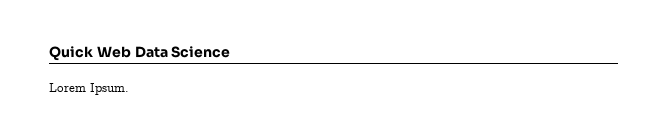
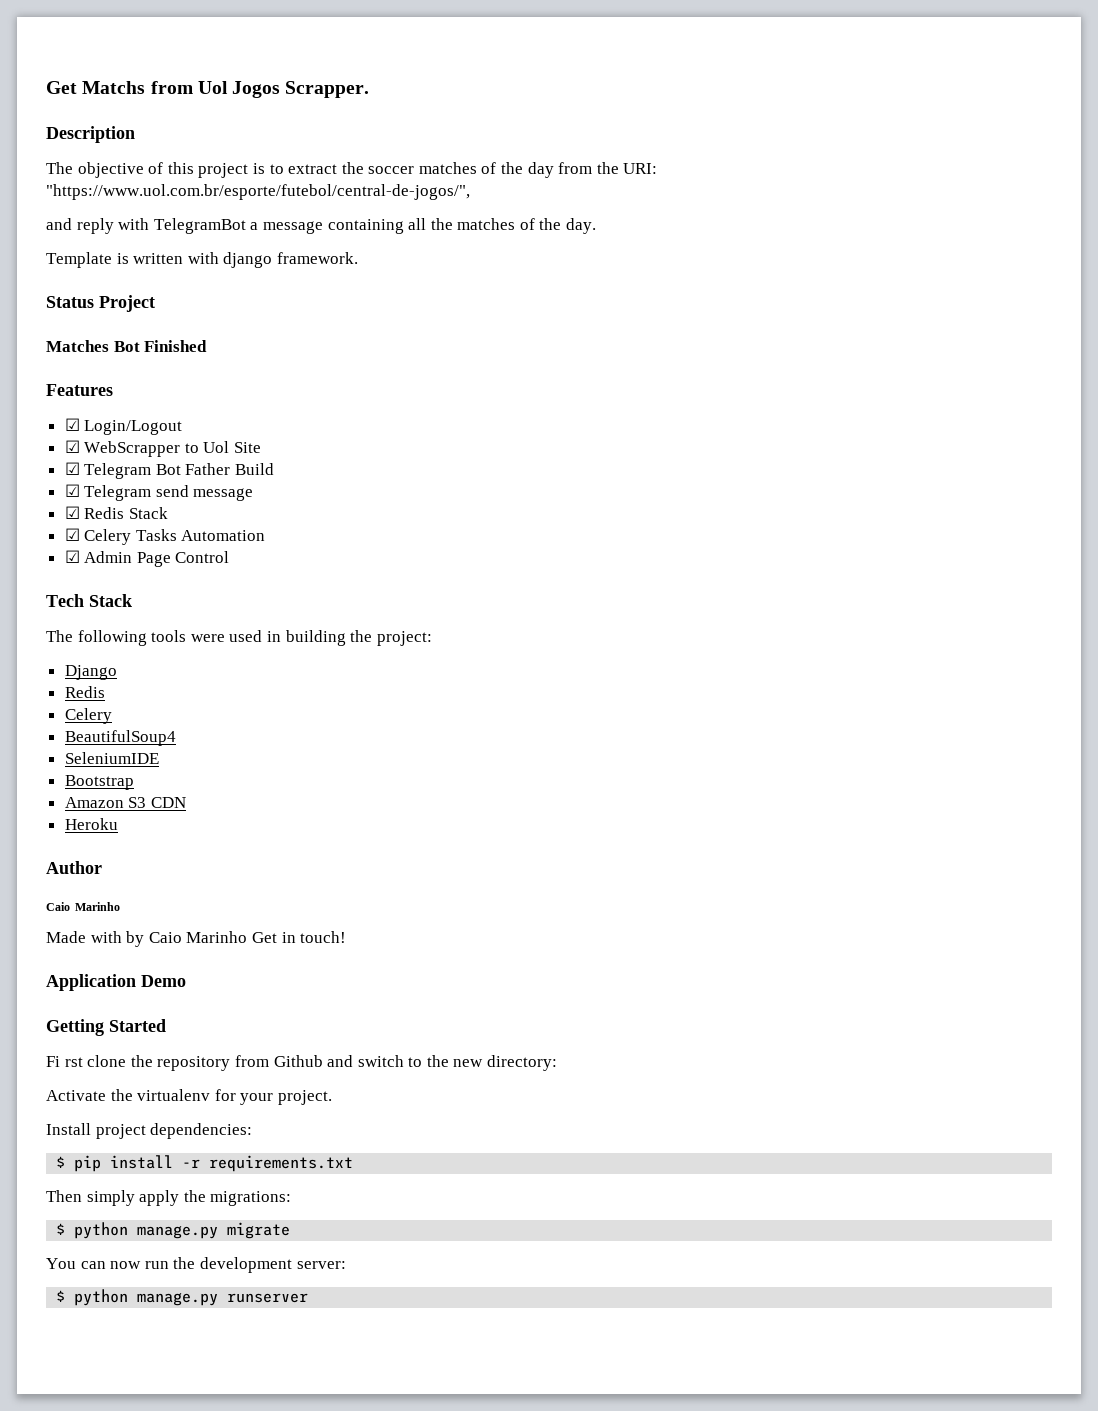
[49,46,231,61] [49,83,129,95] Quick Web Data Science // Lorem Ipsum. -> [46,81,370,98] [46,126,135,143] [46,162,658,178] [46,184,470,200] [46,218,597,234] [46,252,358,268] [46,295,155,312] [46,340,208,352] [46,384,113,396] [64,418,183,435] [64,440,262,457] [64,462,275,479] [64,484,254,501] [64,506,168,519] [64,528,266,545] [64,550,230,567] [46,594,132,607] [46,630,432,646] [64,665,117,680] [64,686,105,698] [64,708,112,724] [64,730,176,746] [64,752,159,764] [64,775,134,790] [64,797,186,808] [64,818,118,830] [46,861,102,874] [46,902,120,911] [46,931,347,947] [46,974,186,991] [46,1019,166,1036] [46,1055,558,1071] [46,1089,332,1105] [46,1123,253,1139] [56,1155,354,1172] [46,1190,292,1206] [56,1222,291,1239] [46,1257,346,1273] [56,1289,309,1306] Get Matchs from Uol Jogos Scrapper. // Description // The objective of this project is to extract the soccer matches of the day from the URI: "https://www.uol.com.br/esporte/futebol/central-de-jogos/", // and reply with TelegramBot a message containing all the matches of the day. // Template is written with django framework. // Status Project // Matches Bot Finished // Features // ☑ Login/Logout // ☑ WebScrapper to Uol Site // ☑ Telegram Bot Father Build // ☑ Telegram send message // ☑ Redis Stack // ☑ Celery Tasks Automation // ☑ Admin Page Control // Tech Stack // The following tools were used in building the project: // Django // Redis // Celery // BeautifulSoup4 // SeleniumIDE // Bootstrap // Amazon S3 CDN // Heroku // Author // Caio Marinho // Made with by Caio Marinho Get in touch! // Application Demo // Getting Started // Fi rst clone the repository from Github and switch to the new directory: // Activate the virtualenv for your project. // Install project dependencies: // $ pip install -r requirements.txt // Then simply apply the migrations: // $ python manage.py migrate // You can now run the development server: // $ python manage.py runserver

